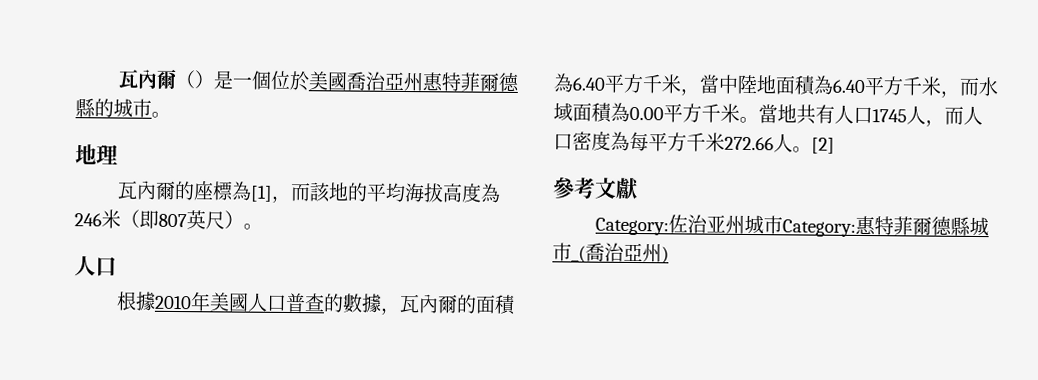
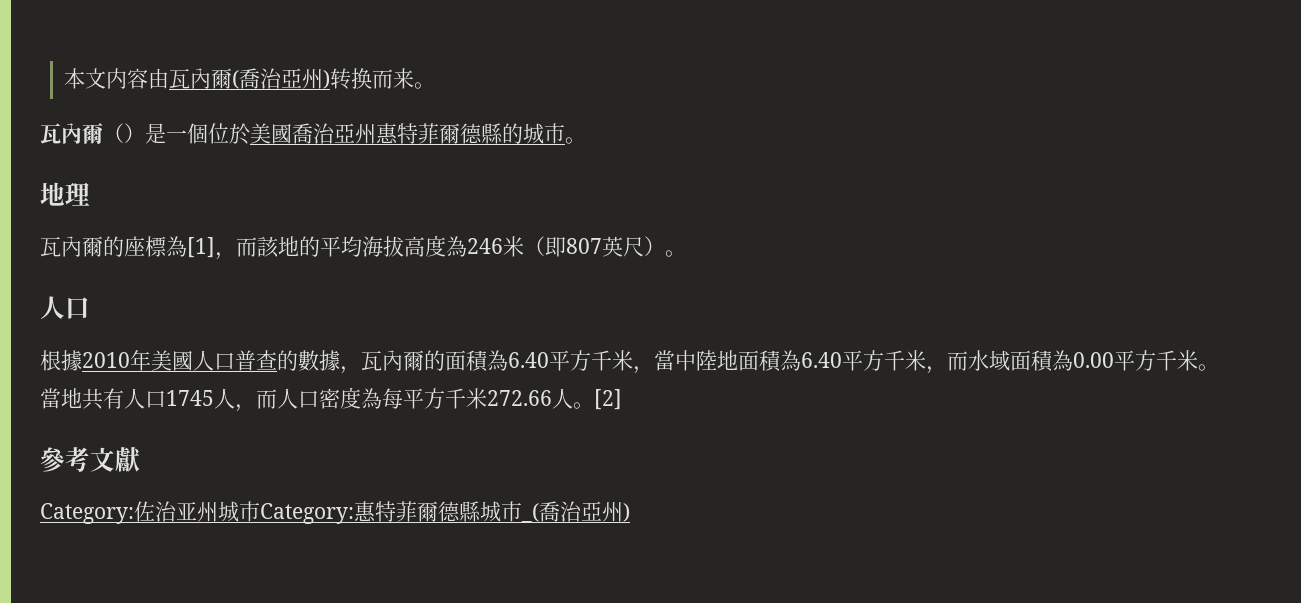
(117, 79) none -> [64,68,436,90] 本文内容由瓦內爾(喬治亞州)转换而来。 //

